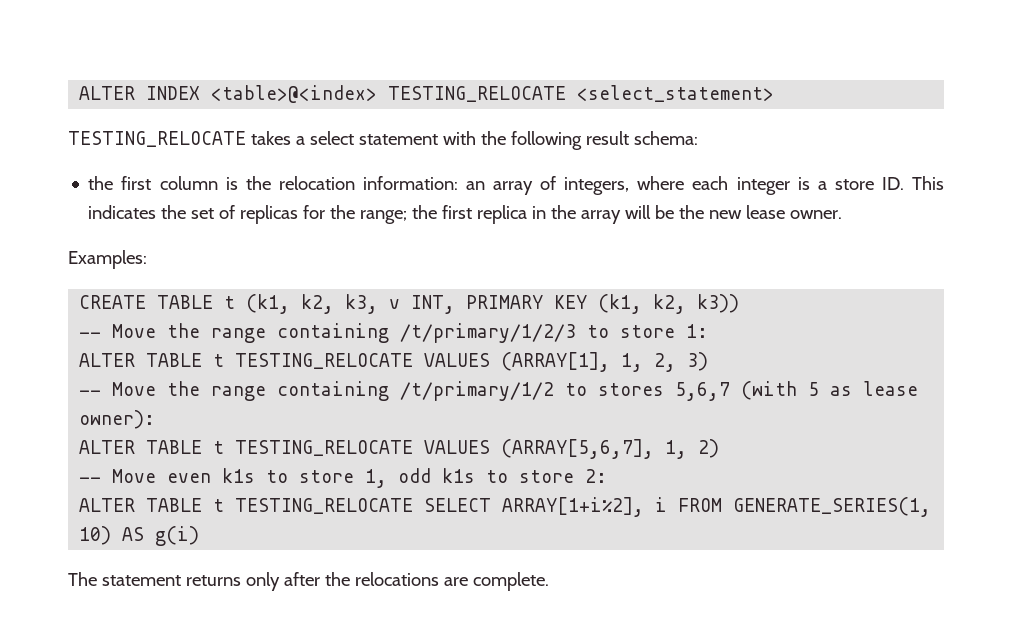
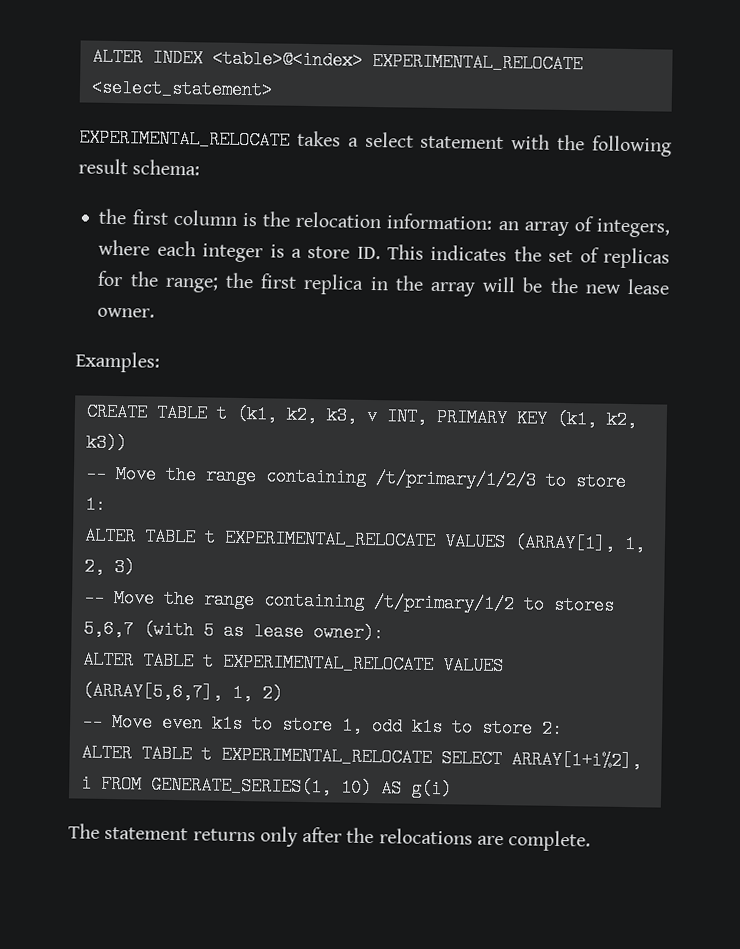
[388,86,567,102] TESTING_RELOCATE -> [371,51,583,74] EXPERIMENTAL_RELOCATE
[68,131,246,147] TESTING_RELOCATE -> [79,128,290,150] EXPERIMENTAL_RELOCATE
[235,353,414,369] TESTING_RELOCATE -> [223,528,436,551] EXPERIMENTAL_RELOCATE
[235,440,414,456] TESTING_RELOCATE -> [221,652,434,675] EXPERIMENTAL_RELOCATE
[235,498,414,514] TESTING_RELOCATE -> [220,745,432,767] EXPERIMENTAL_RELOCATE

